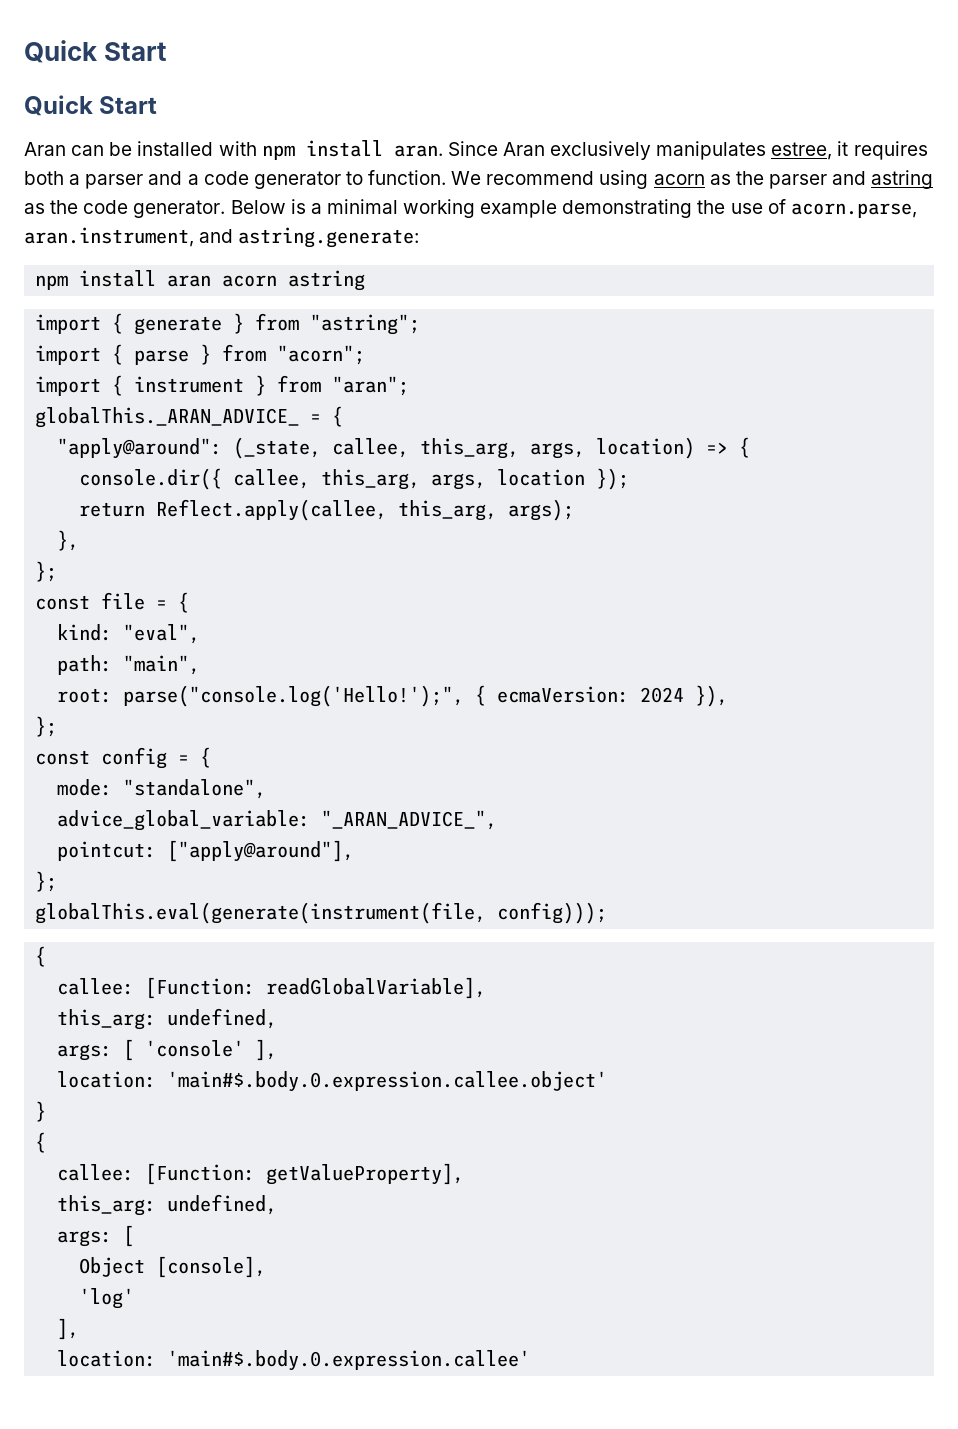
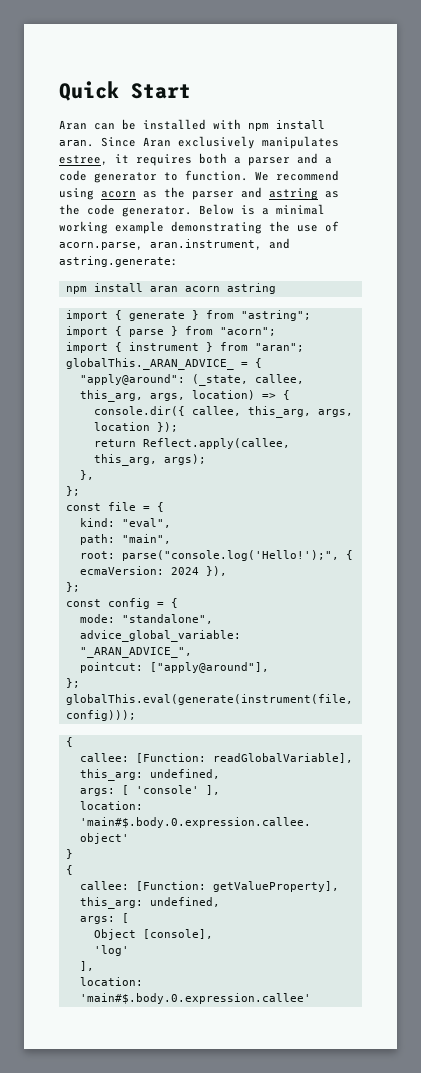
[24,40,168,63] [24,95,158,116] Quick Start // Quick Start -> [59,81,191,101] Quick Start

